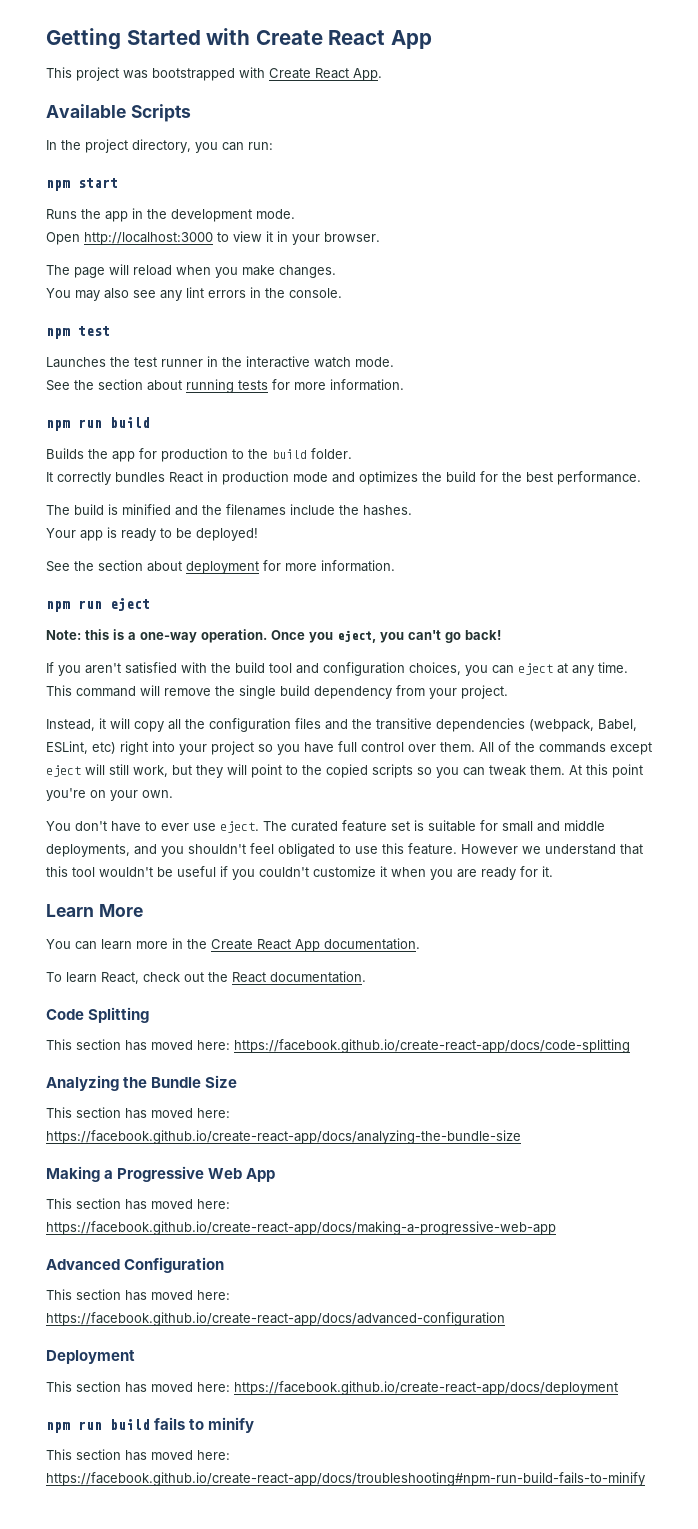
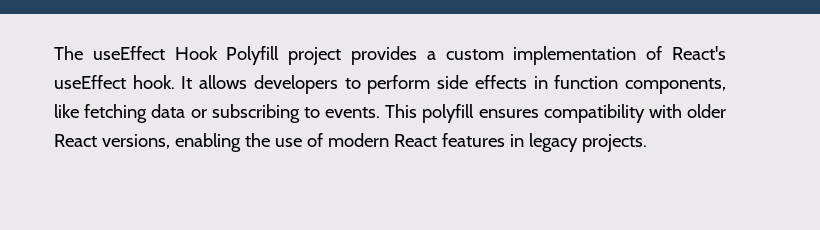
[46,28,432,50] [46,67,382,81] [46,104,191,122] [46,139,273,153] [46,178,118,191] [46,208,295,222] [46,231,380,245] [46,264,336,278] [46,287,342,301] [46,326,110,339] [46,356,394,368] [46,379,404,393] [46,417,150,431] [46,448,352,462] [46,471,641,485] [46,504,412,516] [46,527,258,541] [46,560,395,574] [46,598,150,612] [46,629,501,643] [46,662,628,676] [46,685,508,699] [46,718,637,732] [46,741,652,755] [46,764,643,778] [46,788,173,801] [46,820,605,833] [46,843,643,857] [46,866,553,880] [46,904,143,917] [46,938,420,952] [46,971,366,984] [46,1007,150,1023] [46,1039,630,1053] [46,1075,238,1091] [46,1107,230,1119] [46,1130,521,1144] [46,1166,276,1182] [46,1198,230,1210] [46,1221,556,1235] [46,1257,225,1273] [46,1289,230,1301] [46,1312,505,1326] [46,1350,135,1364] [46,1381,618,1395] [46,1417,255,1433] [46,1449,230,1461] [46,1472,645,1486] Getting Started with Create React App // This project was bootstrapped with Create React App. // Available Scripts // In the project directory, you can run: // npm start // Runs the app in the development mode. // Open http://localhost:3000 to view it in your browser. // The page will reload when you make changes. // You may also see any lint errors in the console. // npm test // Launches the test runner in the interactive watch mode. // See the section about running tests for more information. // npm run build // Builds the app for production to the build folder. // It correctly bundles React in production mode and optimizes the build for the best performance. // The build is minified and the filenames include the hashes. // Your app is ready to be deployed! // See the section about deployment for more information. // npm run eject // Note: this is a one-way operation. Once you eject, you can't go back! // If you aren't satisfied with the build tool and configuration choices, you can eject at any time. This command will remove the single build dependency from your project. // Instead, it will copy all the configuration files and the transitive dependencies (webpack, Babel, ESLint, etc) right into your project so you have full control over them. All of the commands except eject will still work, but they will point to the copied scripts so you can tweak them. At this point you're on your own. // You don't have to ever use eject. The curated feature set is suitable for small and middle deployments, and you shouldn't feel obligated to use this feature. However we understand that this tool wouldn't be useful if you couldn't customize it when you are ready for it. // Learn More // You can learn more in the Create React App documentation. // To learn React, check out the React documentation. // Code Splitting // This section has moved here: https://facebook.github.io/create-react-app/docs/code-splitting // Analyzing the Bundle Size // This section has moved here: https://facebook.github.io/create-react-app/docs/analyzing-the-bundle-size // Making a Progressive Web App // This section has moved here: https://facebook.github.io/create-react-app/docs/making-a-progressive-web-app // Advanced Configuration // This section has moved here: https://facebook.github.io/create-react-app/docs/advanced-configuration // Deployment // This section has moved here: https://facebook.github.io/create-react-app/docs/deployment // npm run build fails to minify // This section has moved here: https://facebook.github.io/create-react-app/docs/troubleshooting#npm-run-build-fails-to-minify -> [54,46,726,65] [54,75,727,94] [54,104,726,123] [54,133,647,152] The useEffect Hook Polyfill project provides a custom implementation of React's useEffect hook. It allows developers to perform side effects in function components, like fetching data or subscribing to events. This polyfill ensures compatibility with older React versions, enabling the use of modern React features in legacy projects.

